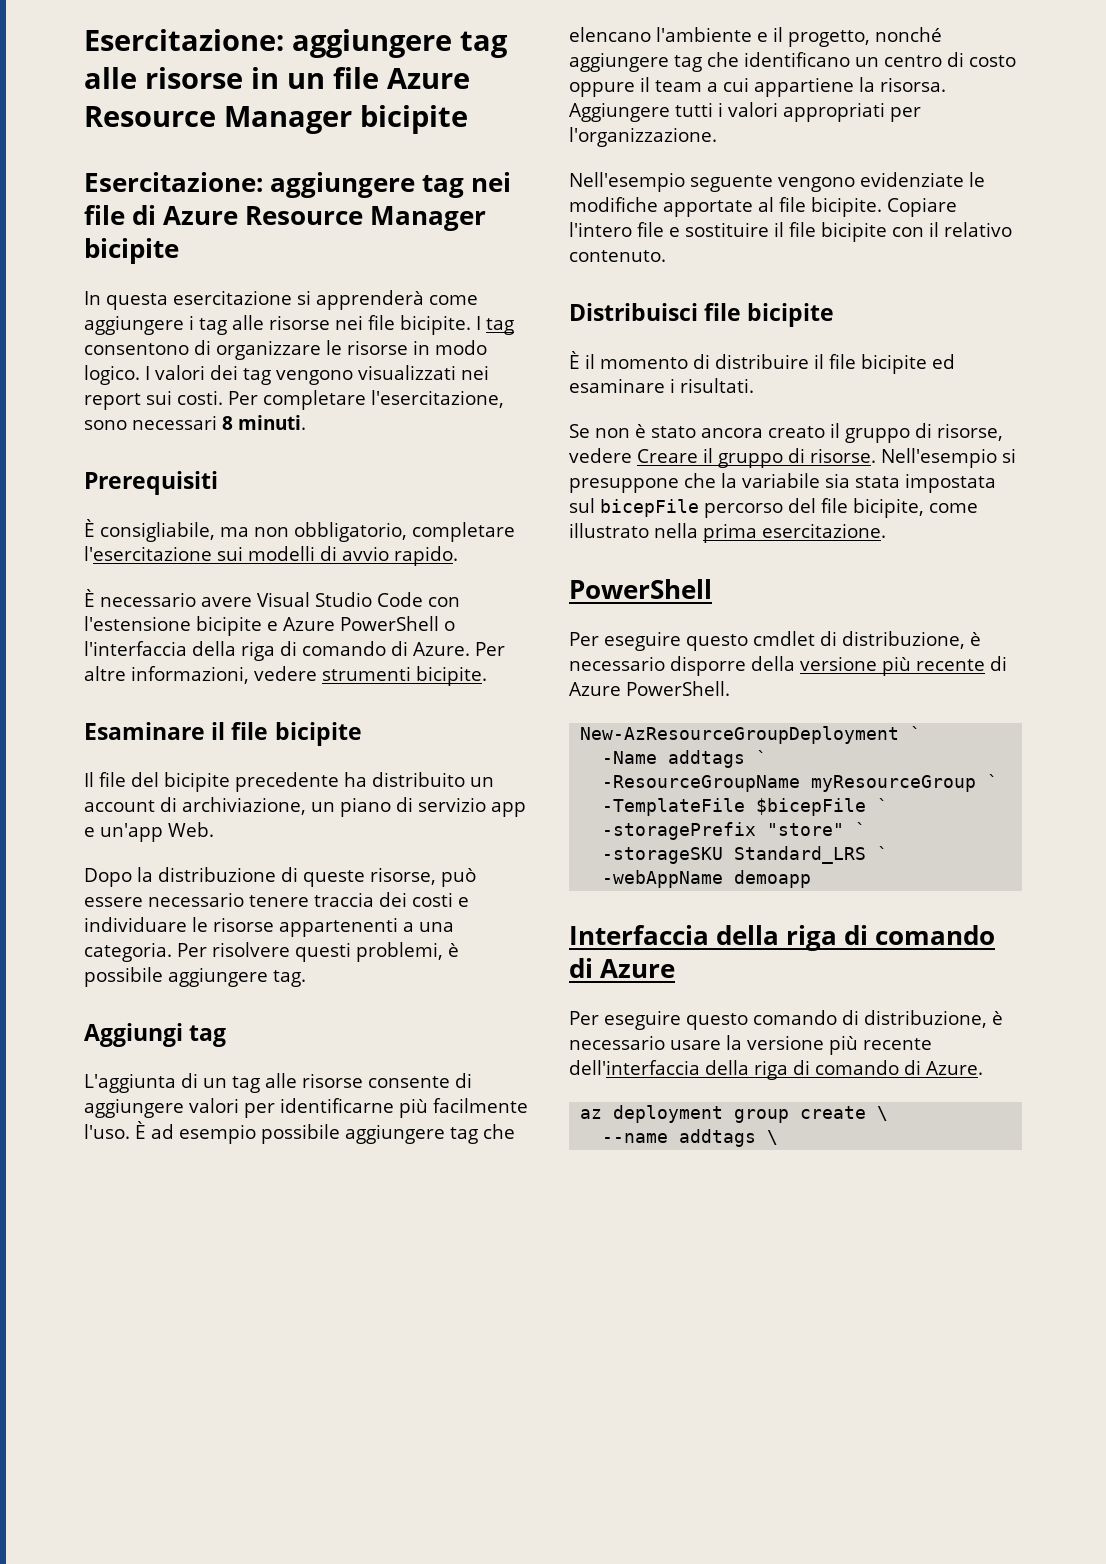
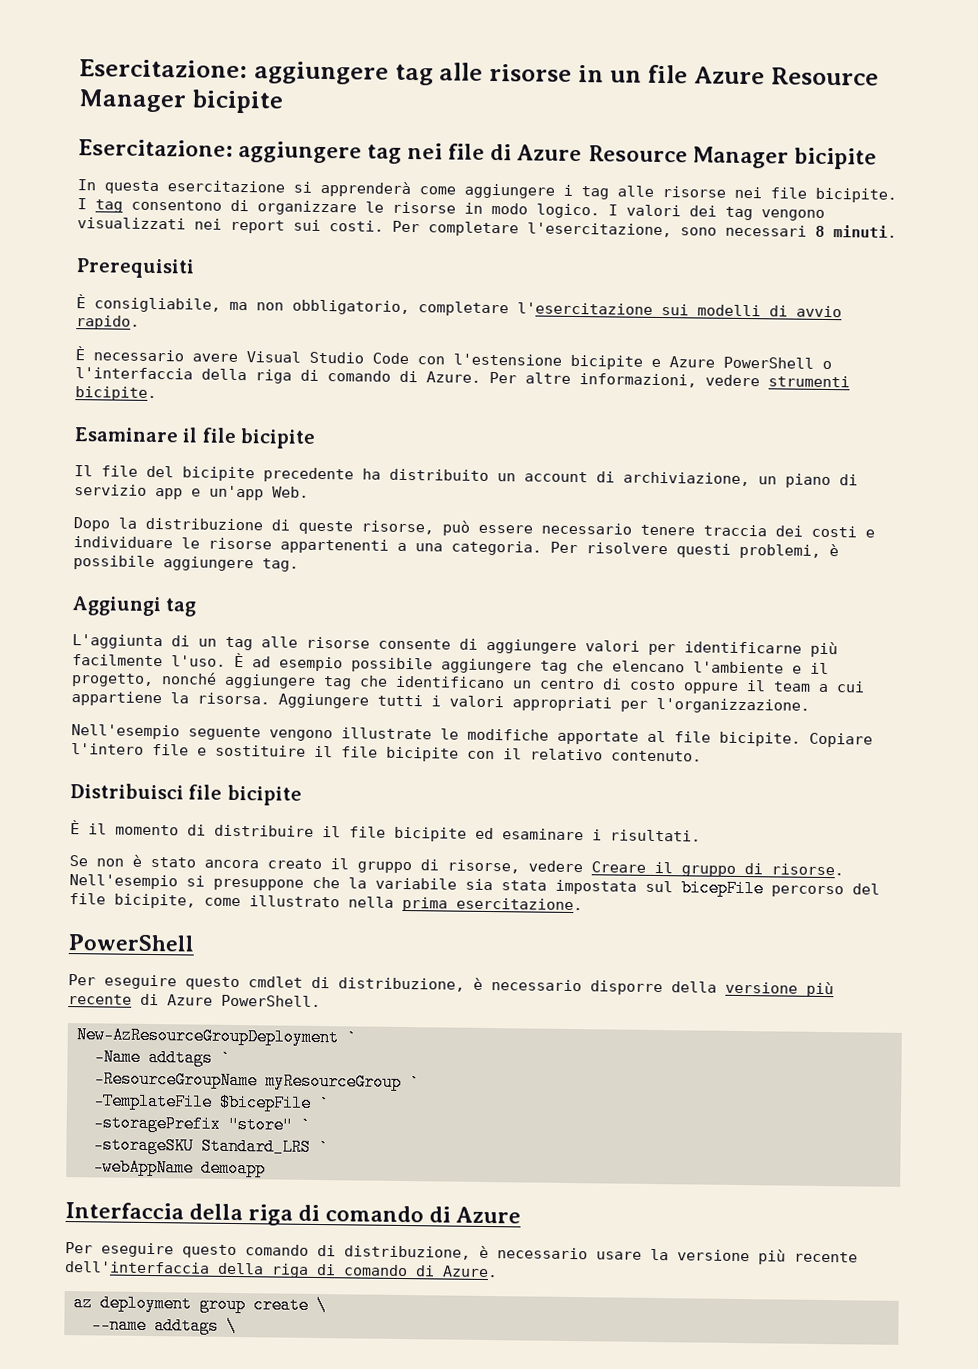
[859,172,964,187] evidenziate -> [341,727,432,740] illustrate

